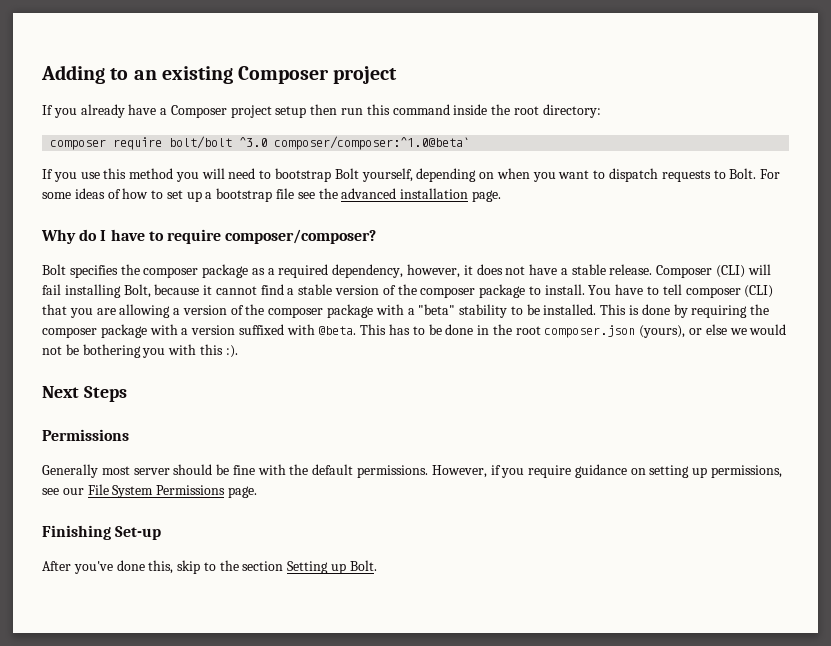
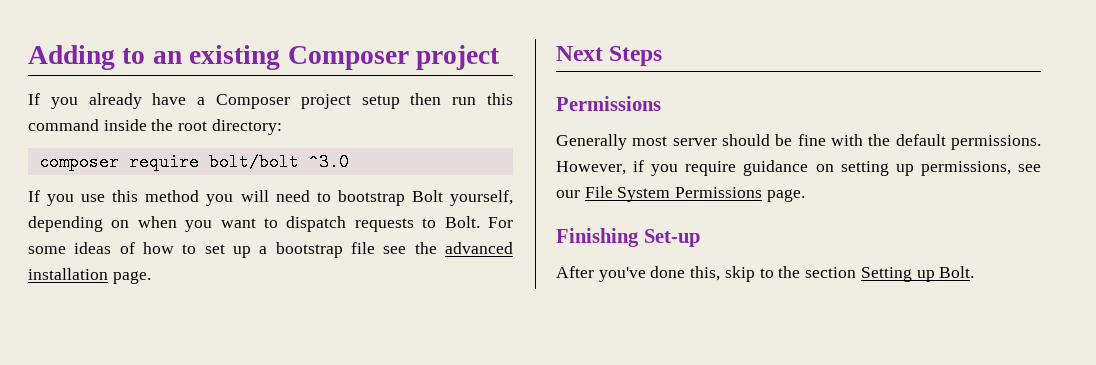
[274,136,471,150] composer/composer:^1.0@beta` -> (349, 162) none
[41,229,377,244] [42,264,771,278] [42,284,774,298] [42,304,770,318] [42,324,787,338] [42,344,238,358] // Why do I have to require composer/composer? // Bolt specifies the composer package as a required dependency, however, it does not have a stable release. Composer (CLI) will fail installing Bolt, because it cannot find a stable version of the composer package to install. You have to tell composer (CLI) that you are allowing a version of the composer package with a "beta" stability to be installed. This is done by requiring the composer package with a version suffixed with @beta. This has to be done in the root composer.json (yours), or else we would not be bothering you with this :). -> (151, 277) none

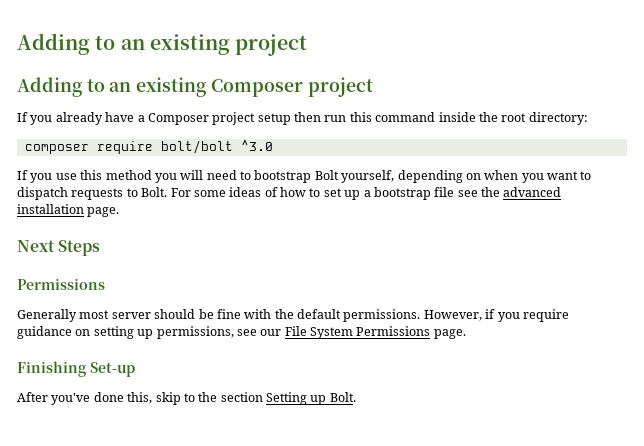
[28,45,281,70] Adding to an existing -> [17,33,308,56] [17,77,208,97] Adding to an existing project // Adding to an existing

